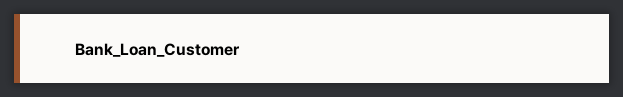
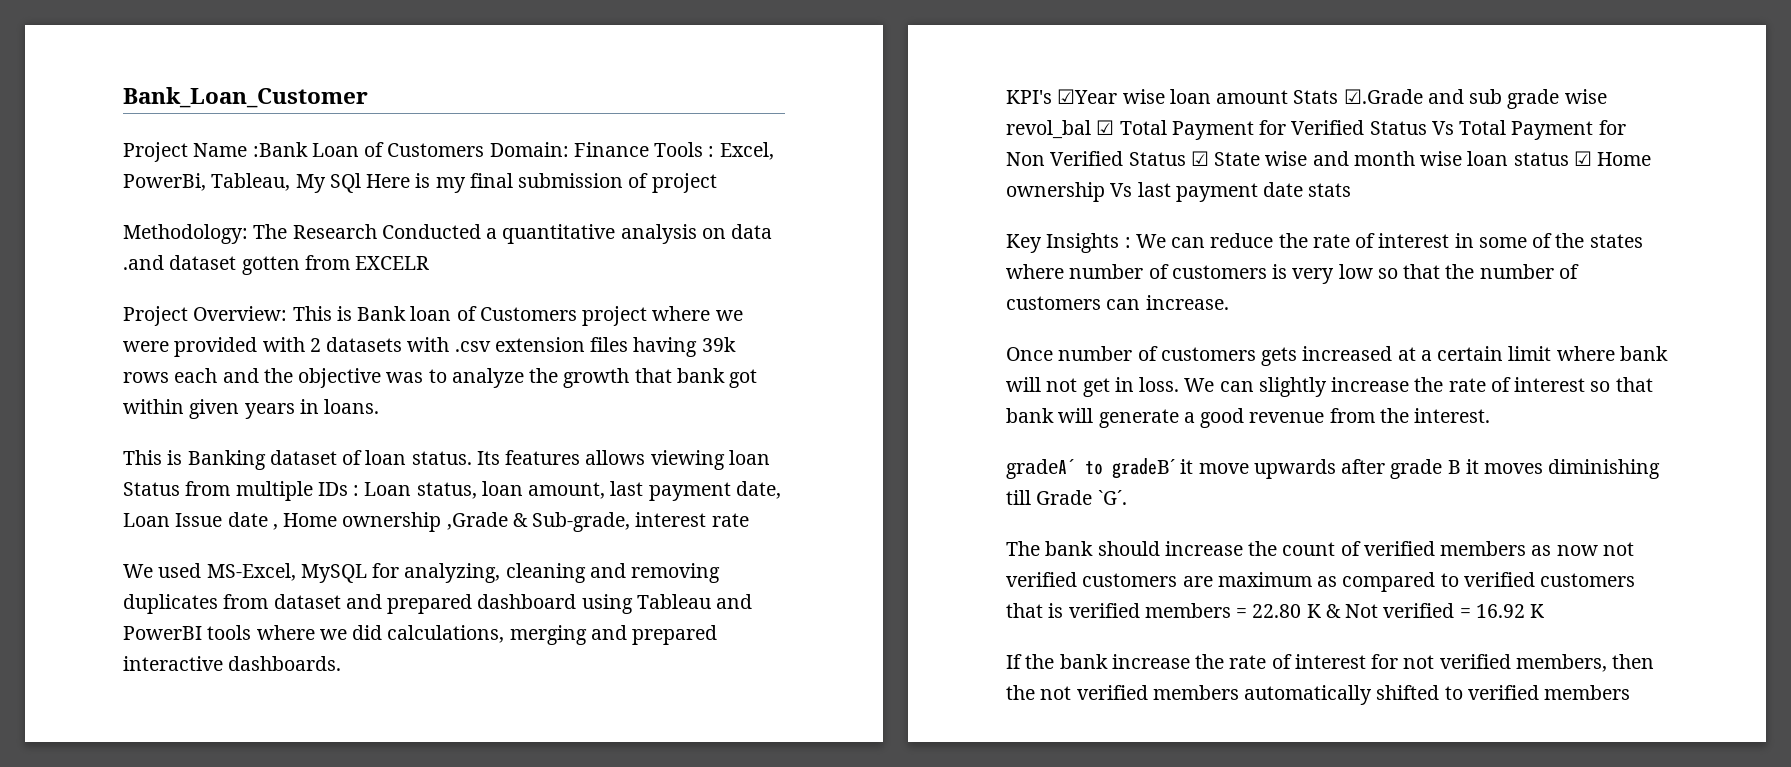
(240, 50) none -> [123,142,774,162] [123,173,717,193] [123,224,773,244] [123,255,430,275] [123,306,743,326] [123,337,736,357] [123,368,758,388] [123,399,380,419] [123,450,770,470] [123,481,781,501] [123,512,749,532] [123,563,721,583] [123,594,753,614] [123,625,718,645] [123,656,342,671] [1006,89,1607,109] [1006,120,1626,140] [1006,151,1652,166] [1006,182,1352,202] [1006,233,1643,253] [1006,264,1579,284] [1006,295,1229,310] [1006,346,1668,366] [1006,377,1653,397] [1006,408,1491,428] [1006,458,1661,479] [1006,490,1127,505] [1006,541,1634,556] [1006,572,1636,592] [1006,603,1545,618] [1006,654,1655,672] [1006,685,1631,705] // Project Name :Bank Loan of Customers Domain: Finance Tools : Excel, PowerBi, Tableau, My SQl Here is my final submission of project // Methodology: The Research Conducted a quantitative analysis on data .and dataset gotten from EXCELR // Project Overview: This is Bank loan of Customers project where we were provided with 2 datasets with .csv extension files having 39k rows each and the objective was to analyze the growth that bank got within given years in loans. // This is Banking dataset of loan status. Its features allows viewing loan Status from multiple IDs : Loan status, loan amount, last payment date, Loan Issue date , Home ownership ,Grade & Sub-grade, interest rate // We used MS-Excel, MySQL for analyzing, cleaning and removing duplicates from dataset and prepared dashboard using Tableau and PowerBI tools where we did calculations, merging and prepared interactive dashboards. // KPI's ☑Year wise loan amount Stats ☑.Grade and sub grade wise revol_bal ☑ Total Payment for Verified Status Vs Total Payment for Non Verified Status ☑ State wise and month wise loan status ☑ Home ownership Vs last payment date stats // Key Insights : We can reduce the rate of interest in some of the states where number of customers is very low so that the number of customers can increase. // Once number of customers gets increased at a certain limit where bank will not get in loss. We can slightly increase the rate of interest so that bank will generate a good revenue from the interest. // gradeA´ to gradeB´ it move upwards after grade B it moves diminishing till Grade `G´. // The bank should increase the count of verified members as now not verified customers are maximum as compared to verified customers that is verified members = 22.80 K & Not verified = 16.92 K // If the bank increase the rate of interest for not verified members, then the not verified members automatically shifted to verified members

